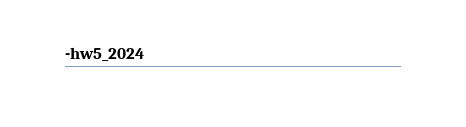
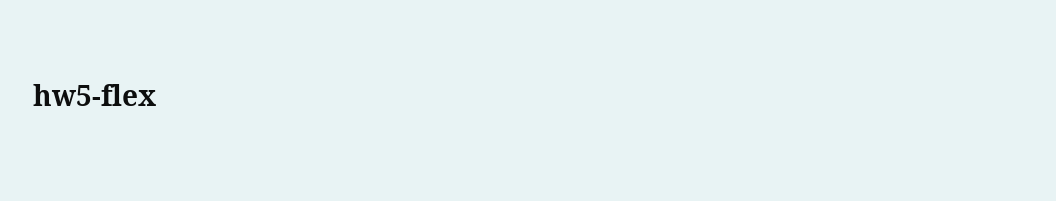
[65,47,144,61] -hw5_2024 -> [33,84,156,106] hw5-flex

